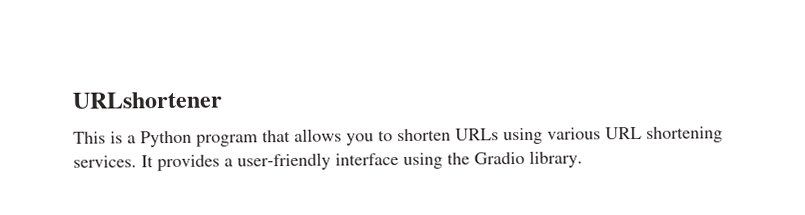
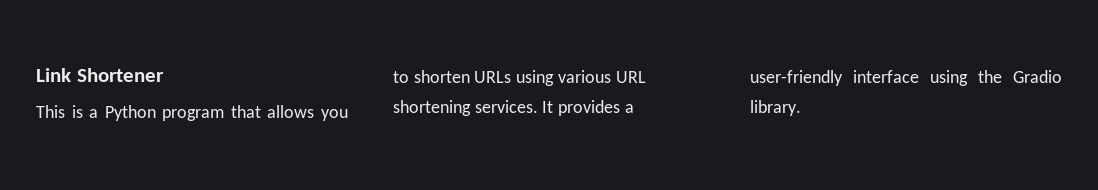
[72,91,222,109] URLshortener -> [36,68,164,82] Link Shortener

